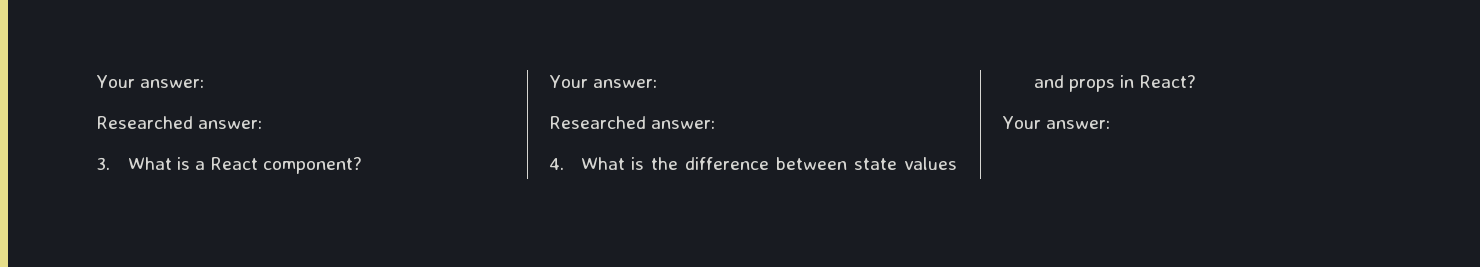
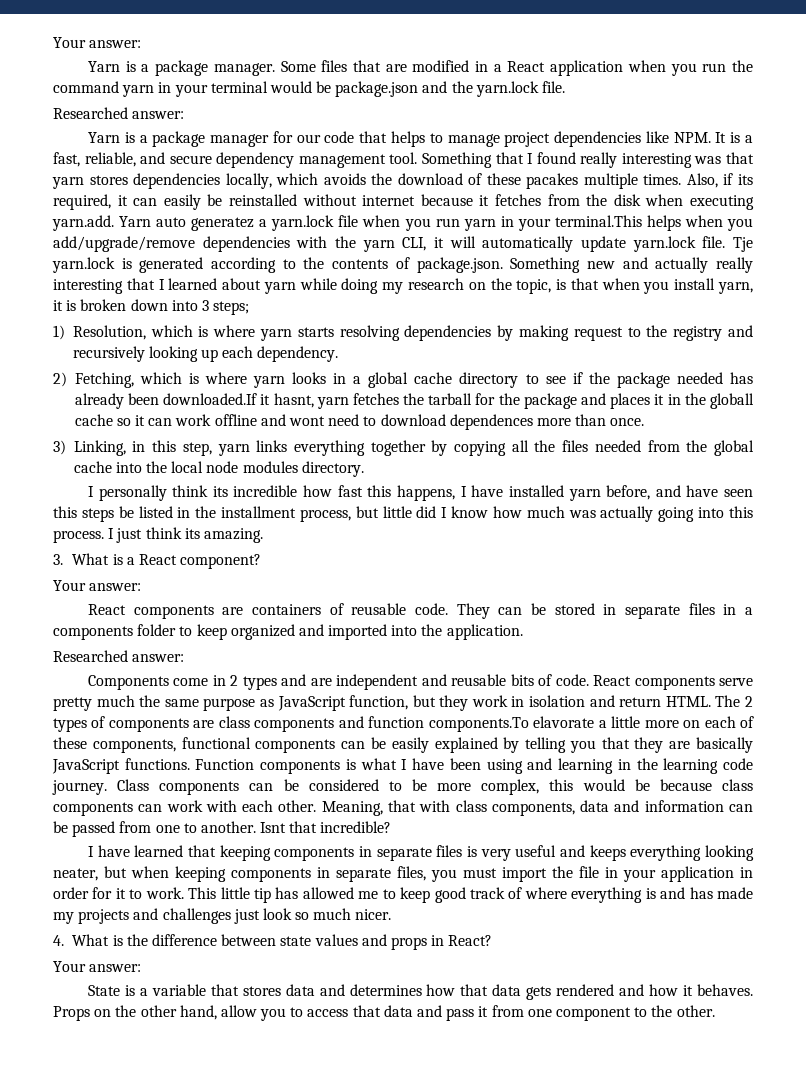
[96,75,205,88] [96,116,263,129] Your answer: // Researched answer: -> [53,37,142,48] [87,60,754,76] [53,81,566,97] [53,107,185,119] [87,131,753,147] [53,152,754,168] [52,173,753,189] [53,194,755,210] [52,215,753,231] [53,236,753,252] [52,257,754,273] [53,278,754,294] [53,299,250,315] [53,325,754,341] [72,346,339,362] [53,372,754,388] [74,393,755,409] [74,414,645,430] [53,440,754,456] [73,461,364,477] [87,485,753,501] [53,506,754,522] [53,527,263,543] Your answer: // Yarn is a package manager. Some files that are modified in a React application when you run the command yarn in your terminal would be package.json and the yarn.lock file. // Researched answer: // Yarn is a package manager for our code that helps to manage project dependencies like NPM. It is a fast, reliable, and secure dependency management tool. Something that I found really interesting was that yarn stores dependencies locally, which avoids the download of these pacakes multiple times. Also, if its required, it can easily be reinstalled without internet because it fetches from the disk when executing yarn.add. Yarn auto generatez a yarn.lock file when you run yarn in your terminal.This helps when you add/upgrade/remove dependencies with the yarn CLI, it will automatically update yarn.lock file. Tje yarn.lock is generated according to the contents of package.json. Something new and actually really interesting that I learned about yarn while doing my research on the topic, is that when you install yarn, it is broken down into 3 steps; // 1) Resolution, which is where yarn starts resolving dependencies by making request to the registry and recursively looking up each dependency. // 2) Fetching, which is where yarn looks in a global cache directory to see if the package needed has already been downloaded.If it hasnt, yarn fetches the tarball for the package and places it in the globall cache so it can work offline and wont need to download dependences more than once. // 3) Linking, in this step, yarn links everything together by copying all the files needed from the global cache into the local node modules directory. // I personally think its incredible how fast this happens, I have installed yarn before, and have seen this steps be listed in the installment process, but little did I know how much was actually going into this process. I just think its amazing.
[549,116,716,129] Researched answer: -> [87,603,754,619] [53,624,523,640] [53,650,185,662] [87,674,753,690] [53,695,754,711] [53,716,755,732] [53,737,754,753] [52,758,754,774] [52,779,753,795] [53,800,754,816] [53,821,392,837] [87,845,754,861] [53,866,753,882] [53,887,754,903] [53,908,392,924] React components are containers of reusable code. They can be stored in separate files in a components folder to keep organized and imported into the application. // Researched answer: // Components come in 2 types and are independent and reusable bits of code. React components serve pretty much the same purpose as JavaScript function, but they work in isolation and return HTML. The 2 types of components are class components and function components.To elavorate a little more on each of these components, functional components can be easily explained by telling you that they are basically JavaScript functions. Function components is what I have been using and learning in the learning code journey. Class components can be considered to be more complex, this would be because class components can work with each other. Meaning, that with class components, data and information can be passed from one to another. Isnt that incredible? // I have learned that keeping components in separate files is very useful and keeps everything looking neater, but when keeping components in separate files, you must import the file in your application in order for it to work. This little tip has allowed me to keep good track of where everything is and has made my projects and challenges just look so much nicer.
(1111, 124) none -> [87,984,753,1000] [53,1005,715,1021] // State is a variable that stores data and determines how that data gets rendered and how it behaves. Props on the other hand, allow you to access that data and pass it from one component to the other.

